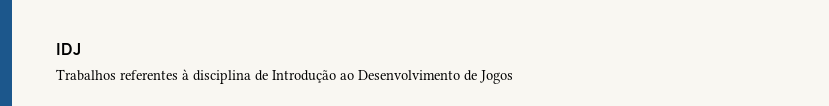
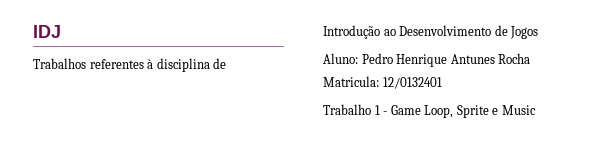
(513, 77) none -> [323,53,531,67] [323,76,442,89] [323,104,536,118] // Aluno: Pedro Henrique Antunes Rocha Matricula: 12/0132401 // Trabalho 1 - Game Loop, Sprite e Music

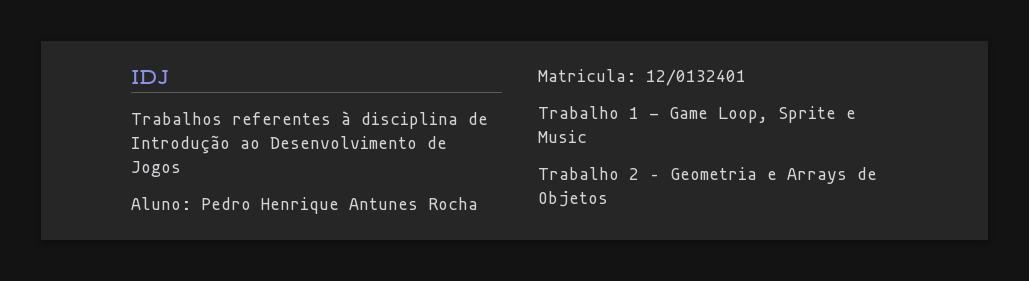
(536, 110) none -> [538,167,877,184] [538,191,608,207] // Trabalho 2 – Geometria e Arrays de Objetos

